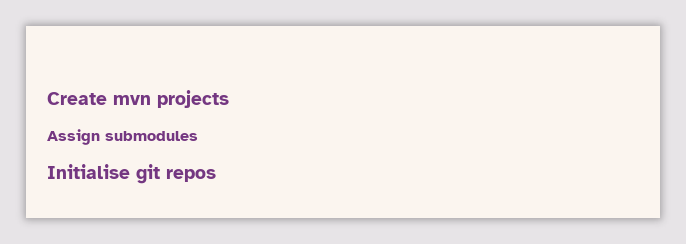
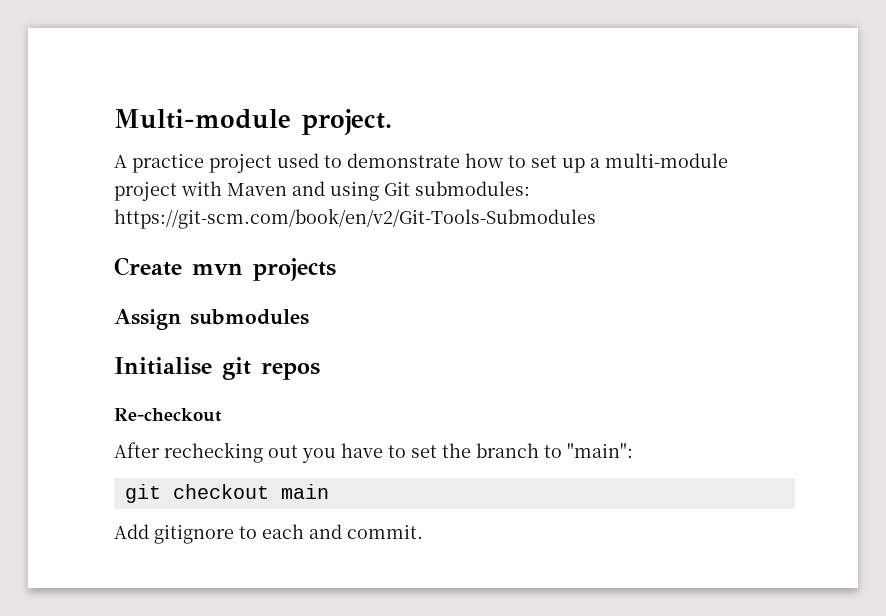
(47, 98) none -> [114,109,392,135] [114,153,728,173] [114,181,530,201] [114,208,596,229] Multi-module project. // A practice project used to demonstrate how to set up a multi-module project with Maven and using Git submodules: https://git-scm.com/book/en/v2/Git-Tools-Submodules //
(216, 175) none -> [114,408,222,422] [114,442,633,463] [124,484,329,503] [114,524,423,544] // Re-checkout // After rechecking out you have to set the branch to "main": // git checkout main // Add gitignore to each and commit.

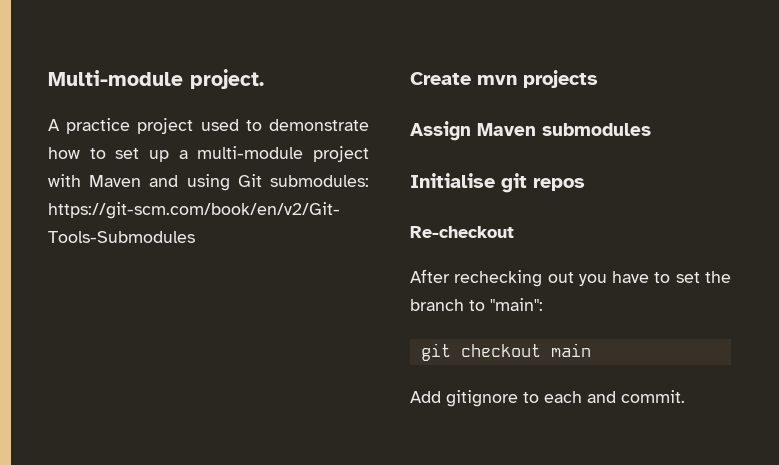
(181, 319) none -> [477,123,536,136] Maven

